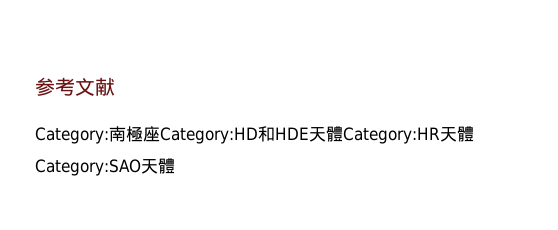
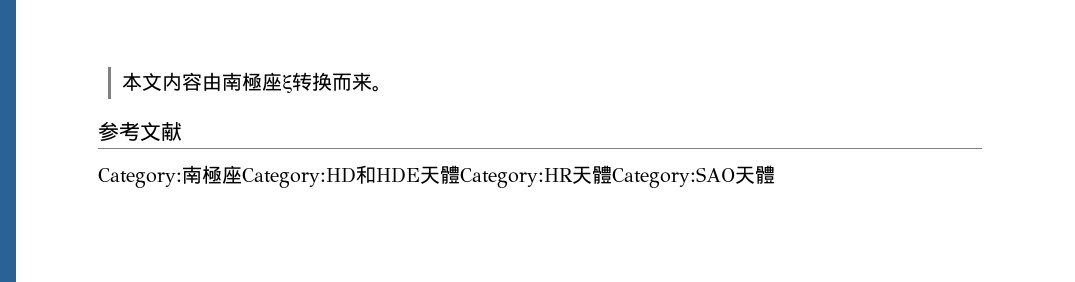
(35, 86) none -> [122,72,393,93] 本文内容由南極座ξ转换而来。 //

